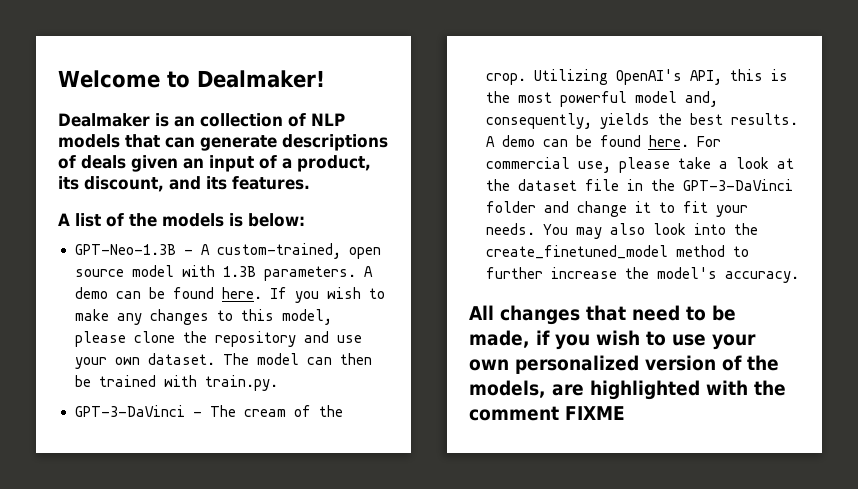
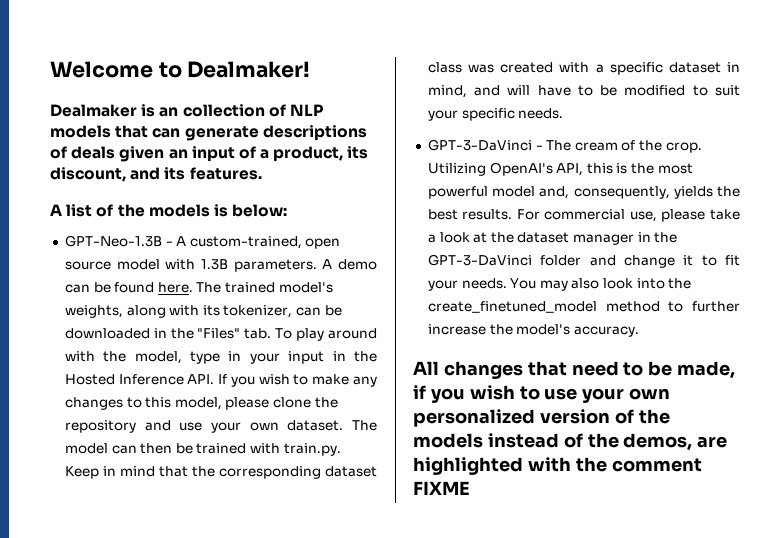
(262, 293) none -> [196,282,333,293] [64,305,342,318] [64,328,378,341] [64,351,377,364] [64,374,215,385] The trained model's weights, along with its tokenizer, can be downloaded in the "Files" tab. To play around with the model, type in your input in the Hosted Inference API.
(278, 383) none -> [64,466,377,479] [427,62,740,75] [427,85,740,98] [427,108,564,121] Keep in mind that the corresponding dataset class was created with a specific dataset in mind, and will have to be modified to suit your specific needs.
[485,135,689,147] A demo can be found here. -> (513, 214) none
[584,179,619,191] file -> [573,234,635,245] manager
[469,380,546,398] models, -> [413,433,693,451] models instead of the demos,

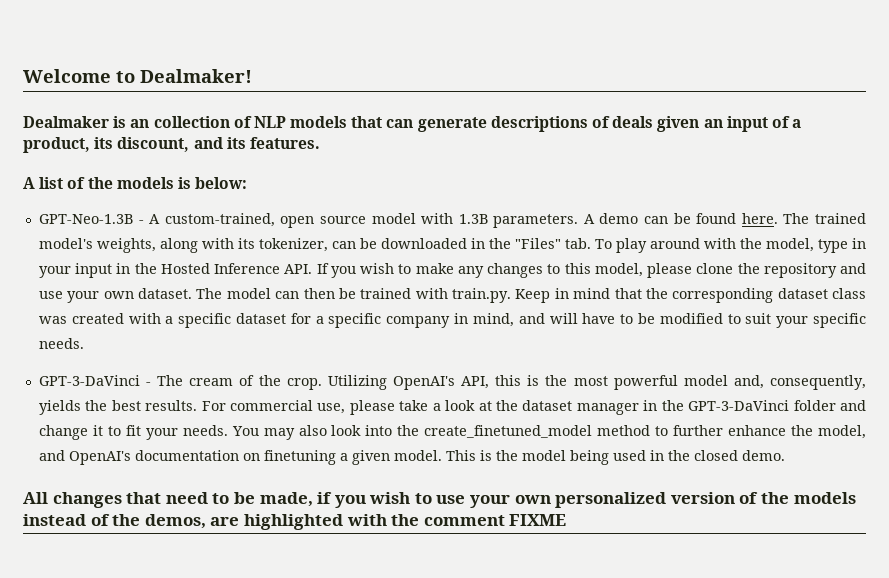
(721, 67) none -> [290,313,451,328] for a specific company
[427,324,639,337] increase the model's accuracy. -> [728,425,866,439] [38,450,785,465] enhance the model, and OpenAI's documentation on finetuning a given model. This is the model being used in the closed demo.

